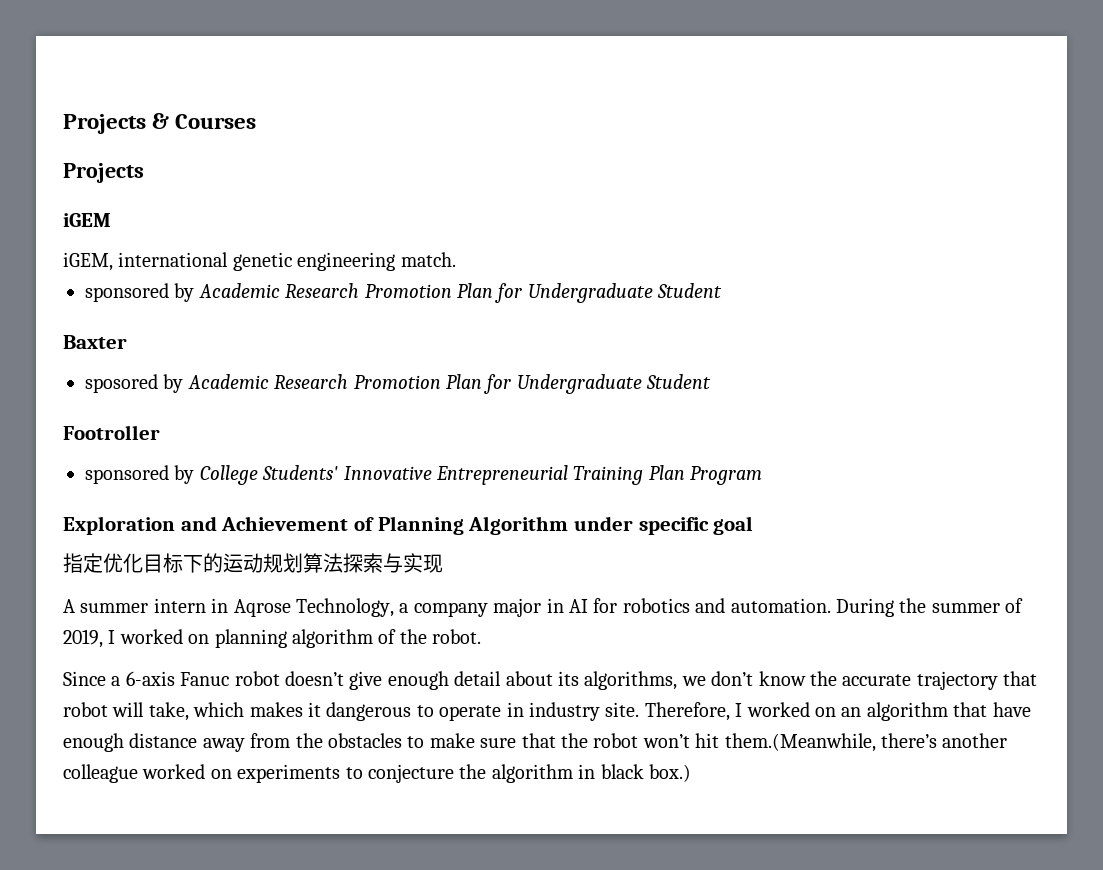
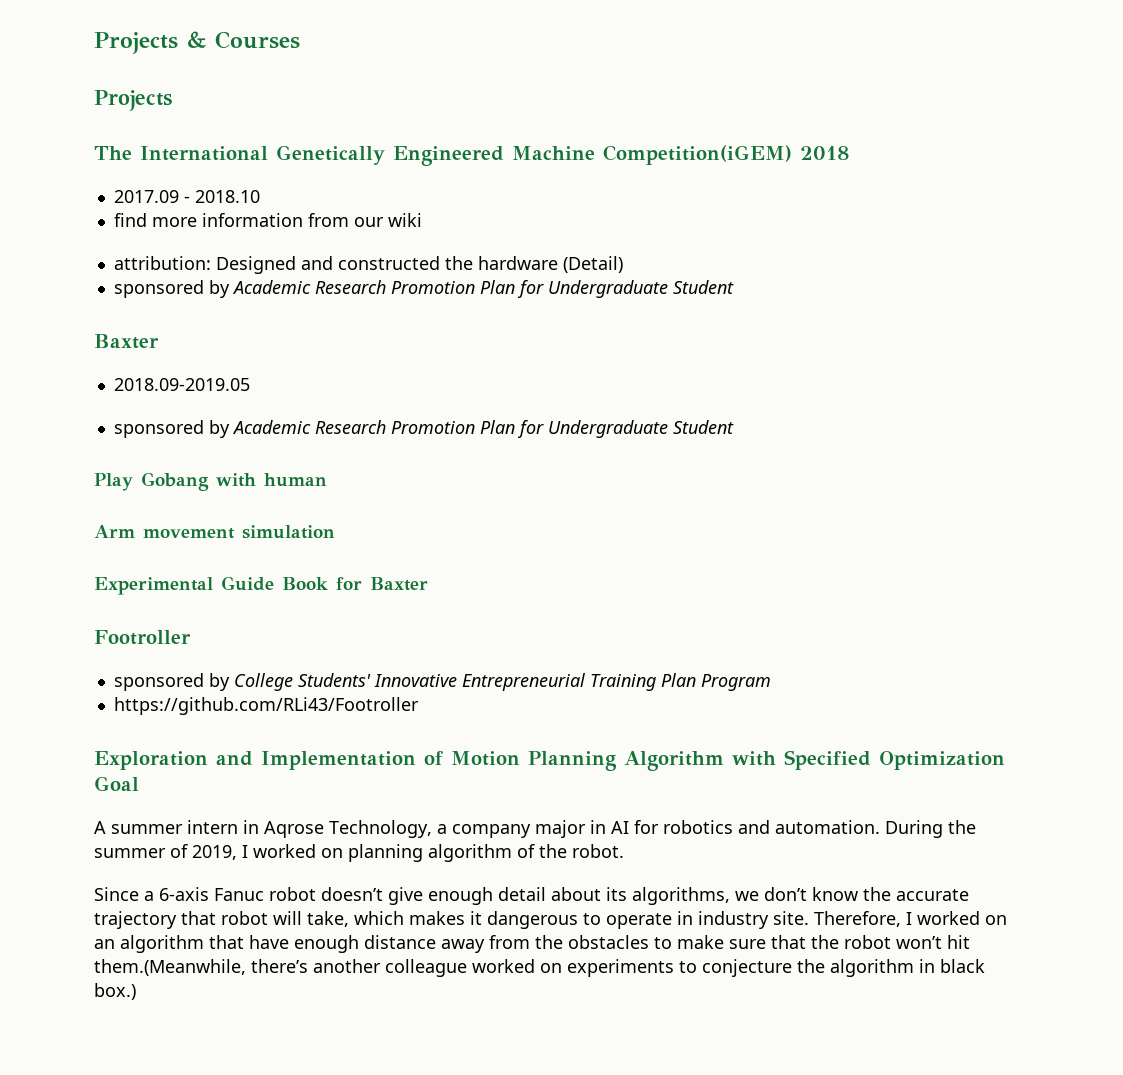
[63,213,111,227] [63,252,456,271] iGEM // iGEM, international genetic engineering match. -> [94,145,849,166] [113,190,260,203] [113,213,422,227] [113,256,623,274] The International Genetically Engineered Machine Competition(iGEM) 2018 // 2017.09 - 2018.10 // find more information from our wiki // attribution: Designed and constructed the hardware (Detail)
[85,374,712,394] sposored by Academic Research Promotion Plan for Undergraduate Student -> [113,378,250,391] [113,420,734,438] [94,472,327,491] [94,525,335,539] [94,576,428,595] 2018.09-2019.05 // sponsored by Academic Research Promotion Plan for Undergraduate Student // Play Gobang with human // Arm movement simulation // Experimental Guide Book for Baxter
(763, 475) none -> [113,697,419,715] // https://github.com/RLi43/Footroller
[221,516,754,535] [63,553,443,573] Achievement of Planning Algorithm under specific goal // 指定优化目标下的运动规划算法探索与实现 -> [261,750,1005,771] [94,776,139,791] Implementation of Motion Planning Algorithm with Specified Optimization Goal

